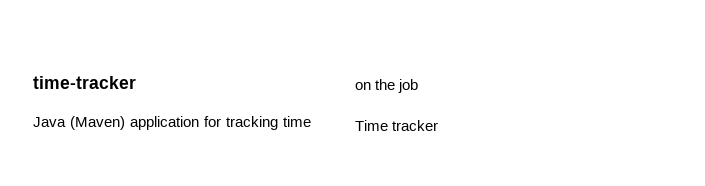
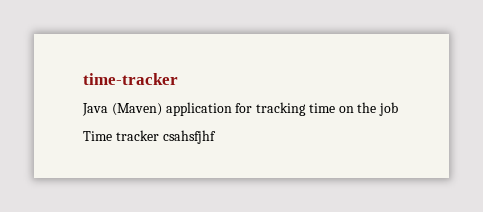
(439, 125) none -> [162,130,216,144] csahsfjhf

